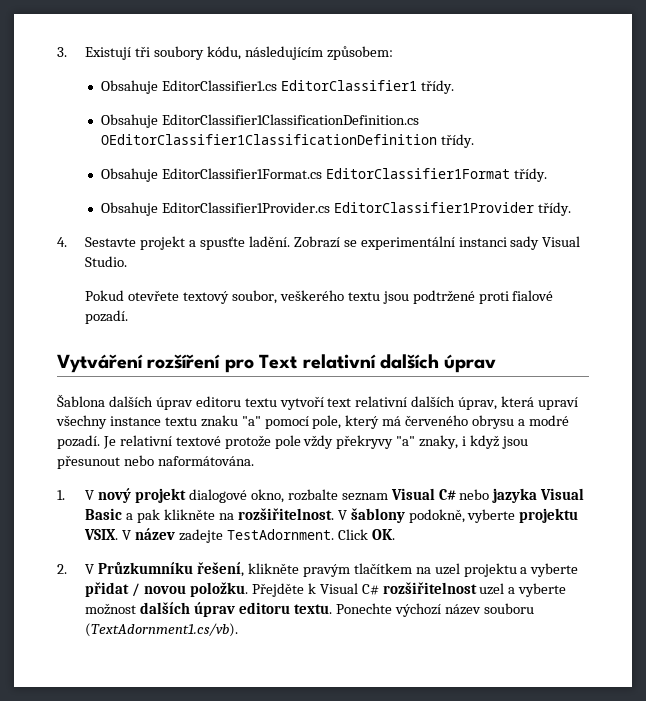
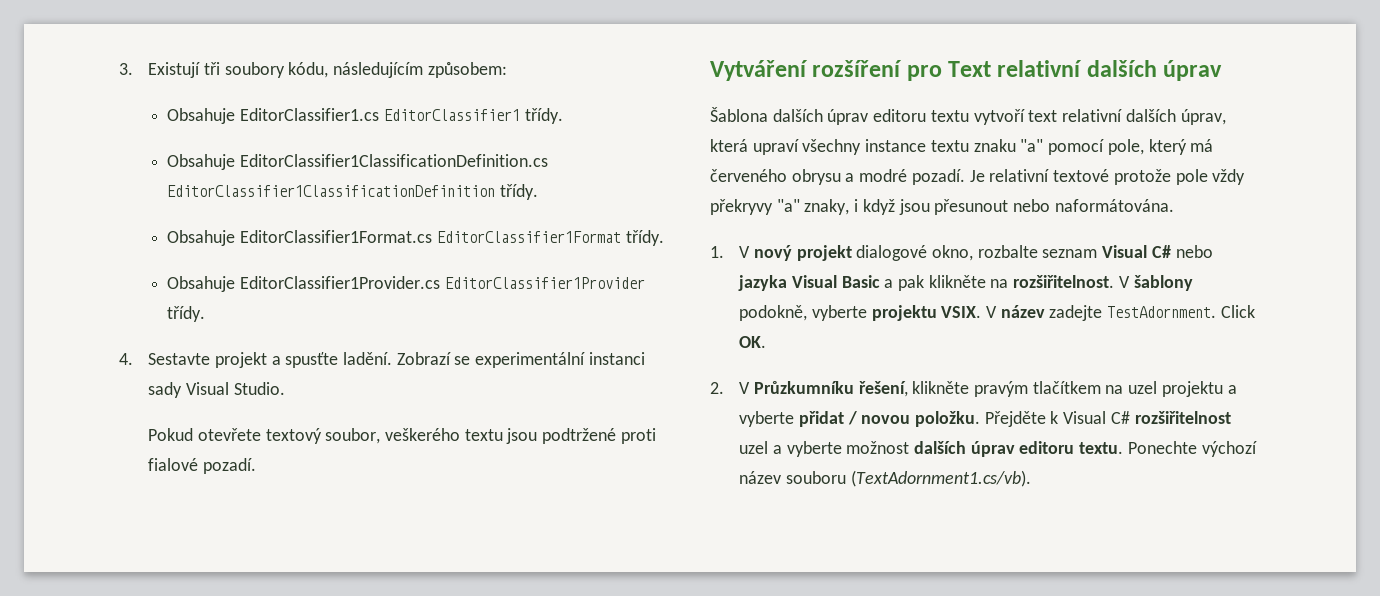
[101,134,438,145] OEditorClassifier1ClassificationDefinition -> [167,185,496,197] EditorClassifier1ClassificationDefinition

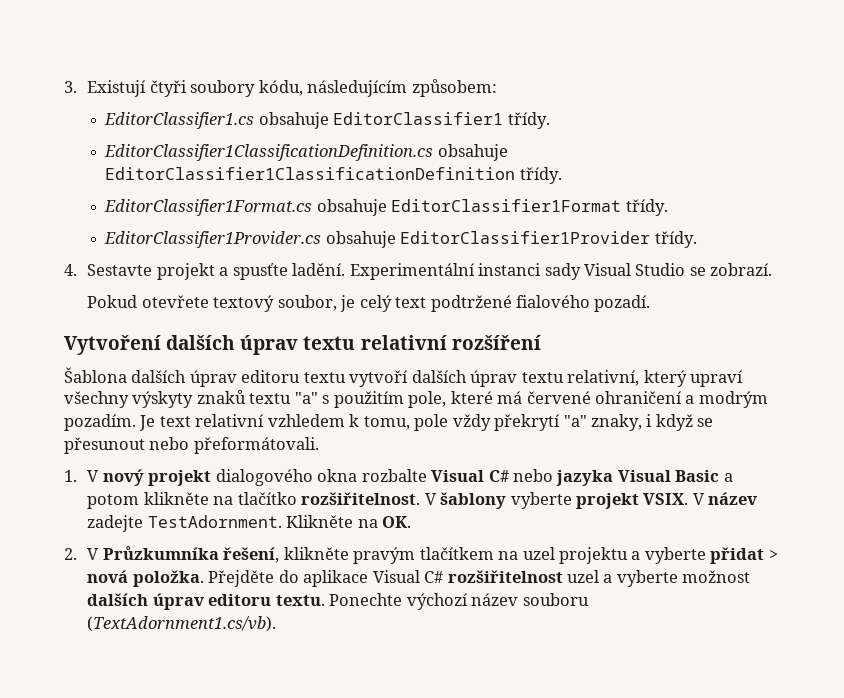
[203,62,220,75] tři -> [149,80,187,97] čtyři
[167,108,380,124] Obsahuje EditorClassifier1.cs -> [104,112,329,129] EditorClassifier1.cs obsahuje
[167,154,549,170] Obsahuje EditorClassifier1ClassificationDefinition.cs -> [104,144,508,161] EditorClassifier1ClassificationDefinition.cs obsahuje
[167,230,433,246] Obsahuje EditorClassifier1Format.cs -> [104,199,387,216] EditorClassifier1Format.cs obsahuje
[167,276,441,292] Obsahuje EditorClassifier1Provider.cs -> [104,231,396,248] EditorClassifier1Provider.cs obsahuje
[396,352,645,368] [148,382,285,398] [148,428,656,444] [148,458,256,474] [710,60,1223,81] Zobrazí se experimentální instanci sady Visual Studio. // Pokud otevřete textový soubor, veškerého textu jsou podtržené proti fialové pozadí. // Vytváření rozšíření pro Text relativní dalších úprav -> [349,263,773,280] [87,295,651,312] [64,335,541,355] Experimentální instanci sady Visual Studio se zobrazí. // Pokud otevřete textový soubor, je celý text podtržené fialového pozadí. // Vytvoření dalších úprav textu relativní rozšíření
[1028,109,1226,125] [710,139,1214,155] [710,169,1171,185] text relativní dalších úprav, která upraví všechny instance textu znaku "a" pomocí pole, který má červeného obrysu a modré pozadí. Je relativní textové protože -> [411,370,744,387] [64,390,768,408] [64,414,410,431] dalších úprav textu relativní, který upraví všechny výskyty znaků textu "a" s použitím pole, které má červené ohraničení a modrým pozadím. Je text relativní vzhledem k tomu,
[710,199,773,215] překryvy -> [494,414,561,431] překrytí
[898,199,930,215] jsou -> [697,418,714,427] se
[1054,199,1174,212] naformátována. -> [193,437,319,454] přeformátovali.
[856,245,1098,261] dialogové okno, rozbalte seznam -> [215,469,427,486] dialogového okna rozbalte
[898,275,925,291] pak -> [87,494,140,509] potom
(1009, 283) none -> [237,492,297,505] tlačítko
[739,305,937,321] podokně, vyberte projektu -> [510,492,639,509] vyberte projekt
[1220,305,1255,318] Click -> [286,515,378,528] Klikněte na
[753,381,854,394] Průzkumníku -> [102,546,219,560] Průzkumníka
[847,411,1059,427] / novou položku. Přejděte k -> [768,550,778,560] [87,570,369,587] > nová položka. Přejděte do aplikace

